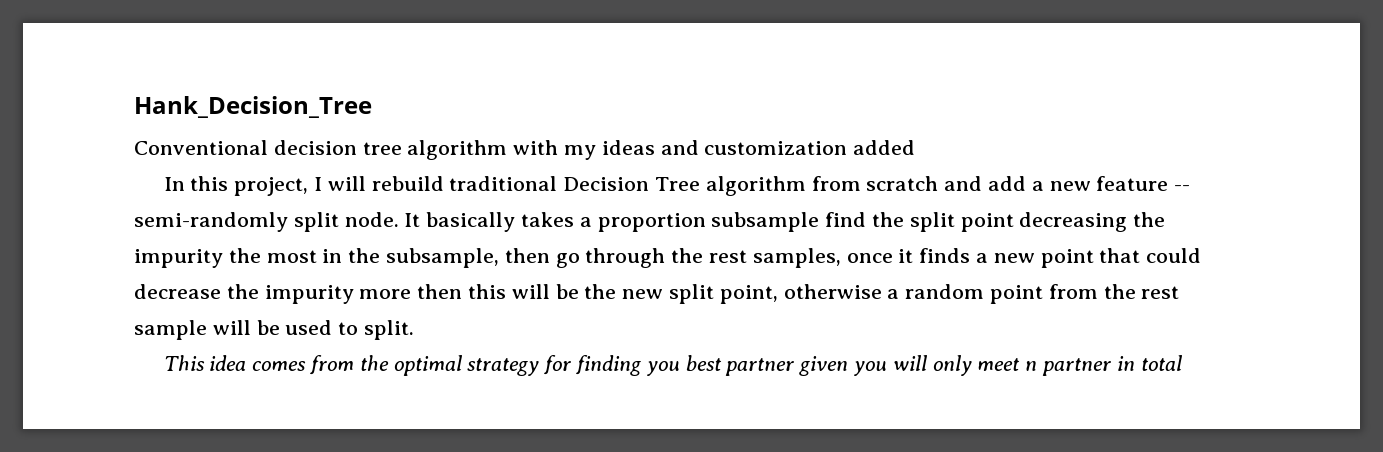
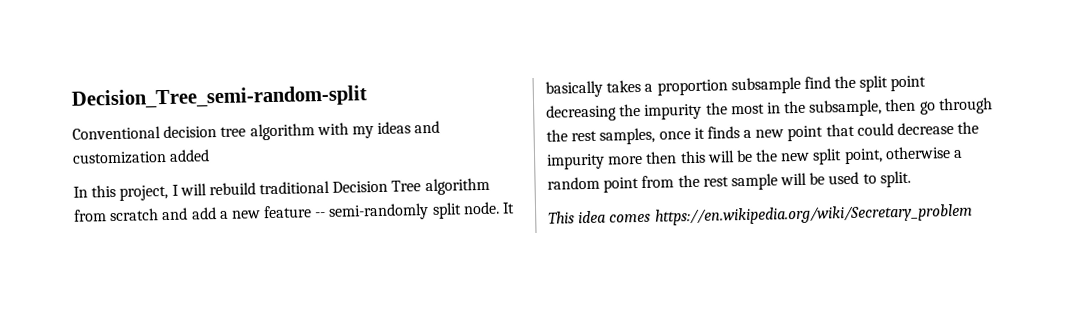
[134,96,372,118] Hank_Decision_Tree -> [71,85,368,110] Decision_Tree_semi-random-split
[309,355,1182,376] from the optimal strategy for finding you best partner given you will only meet n partner in total -> [654,203,973,226] https://en.wikipedia.org/wiki/Secretary_problem

